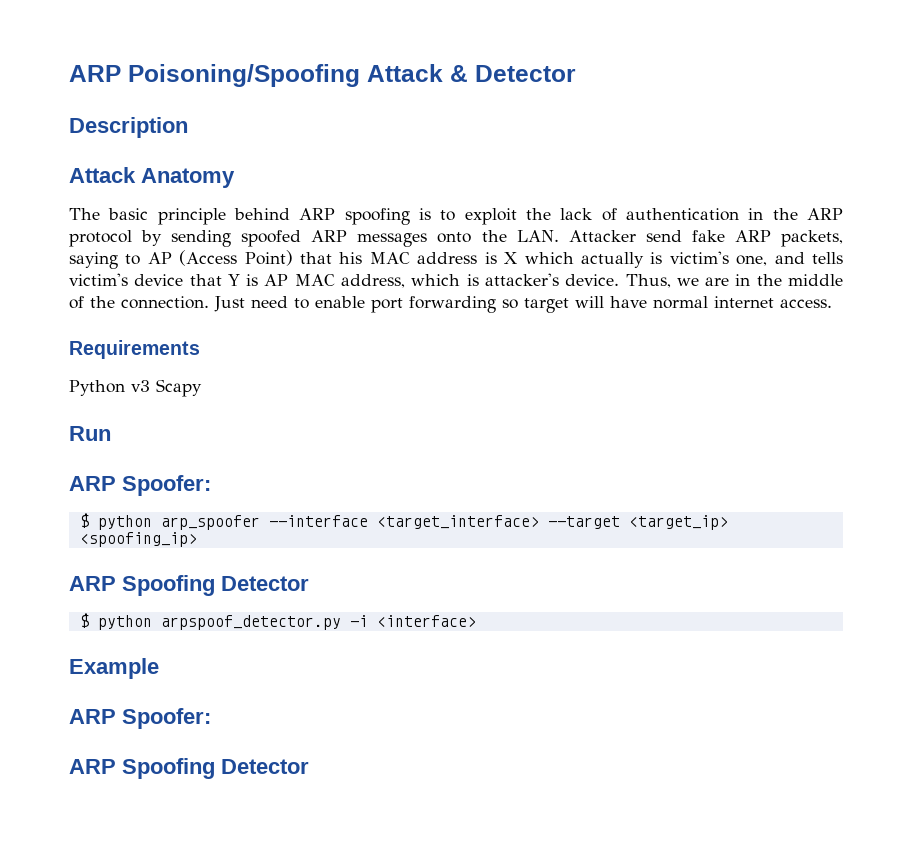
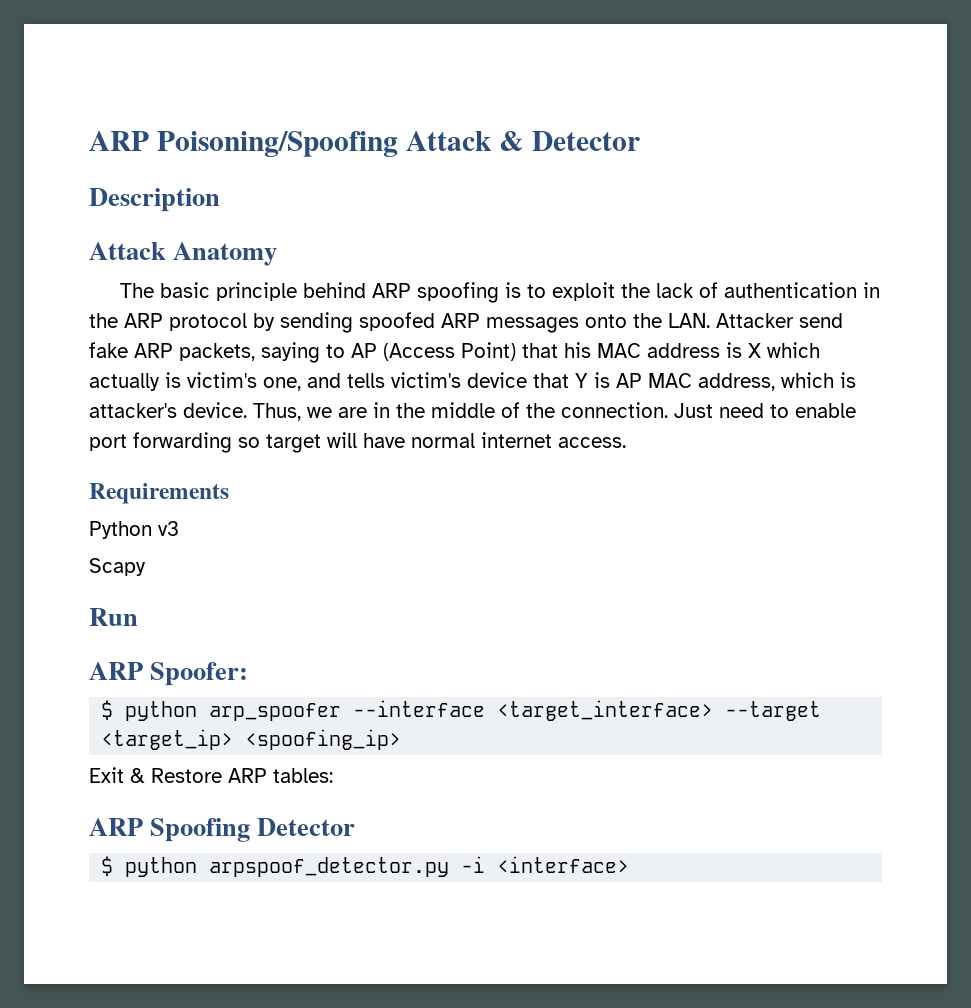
(150, 386) none -> (179, 528) //
(197, 539) none -> [89,767,333,783] // Exit & Restore ARP tables:
[69,658,159,679] [69,708,211,729] [69,758,309,779] // Example // ARP Spoofer: // ARP Spoofing Detector -> (630, 864) none

